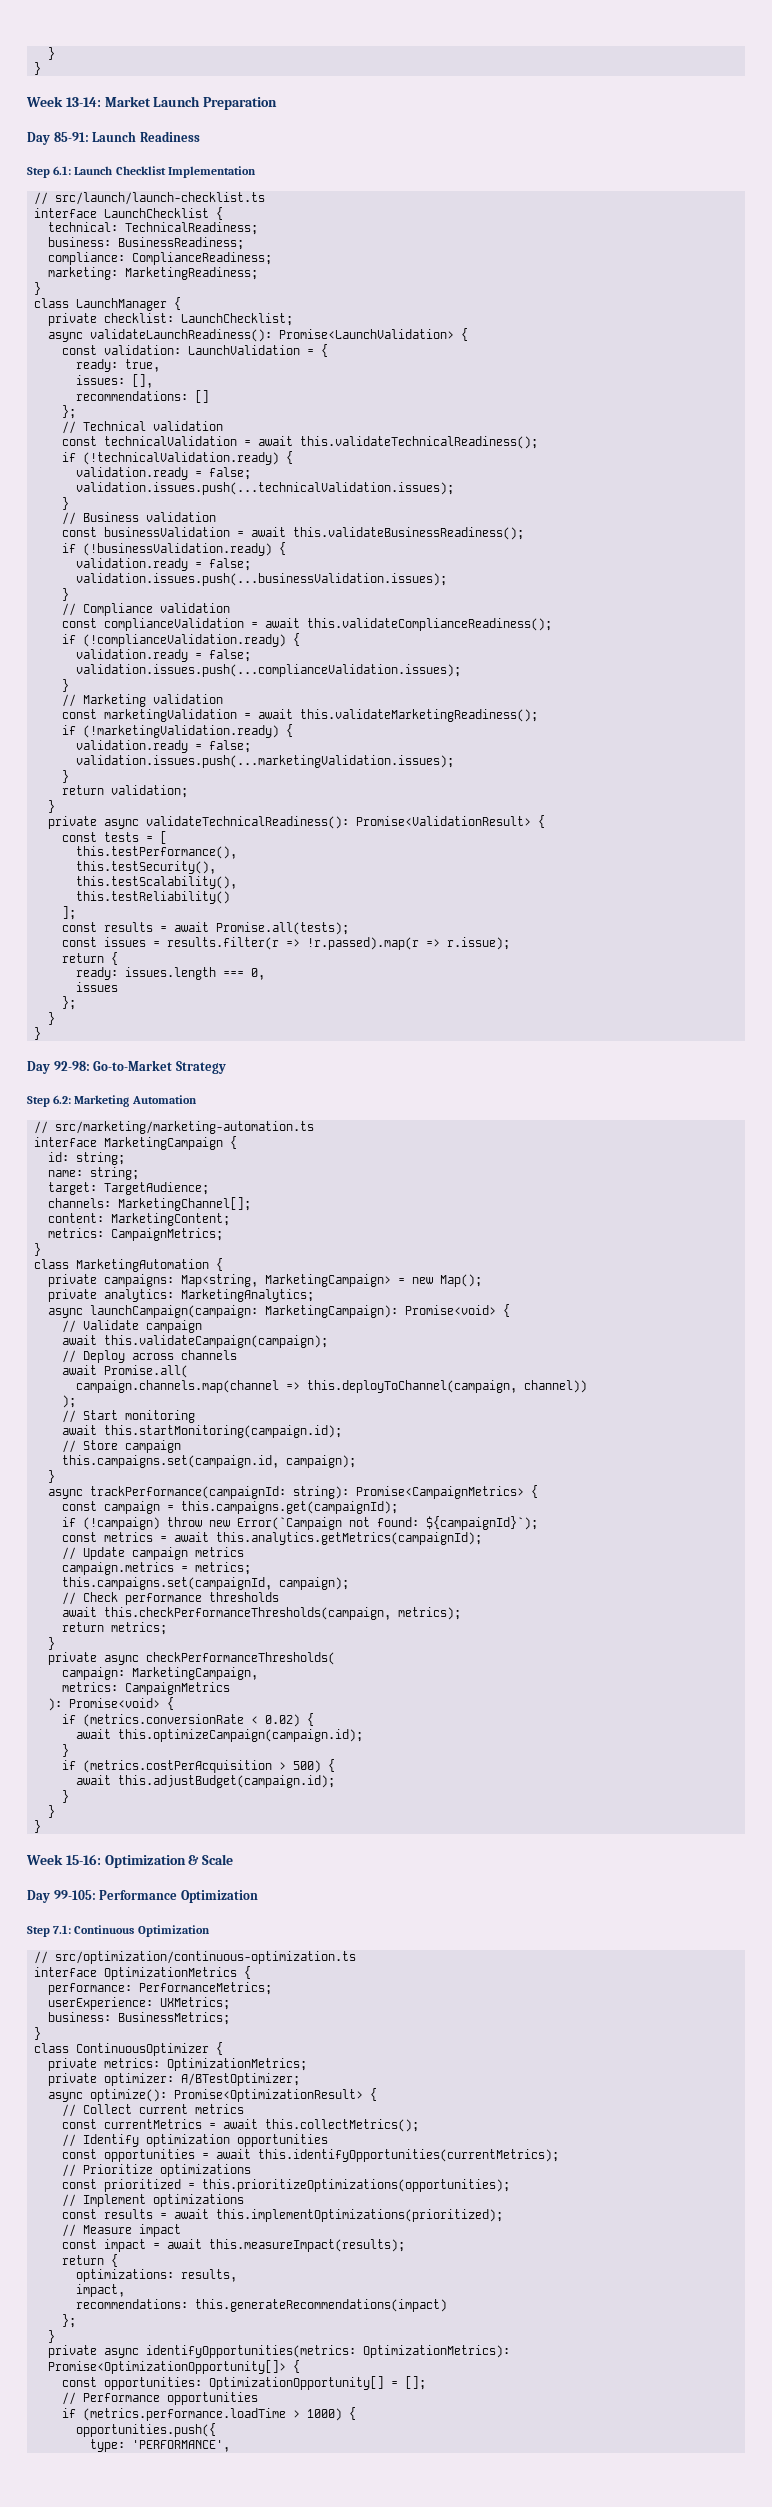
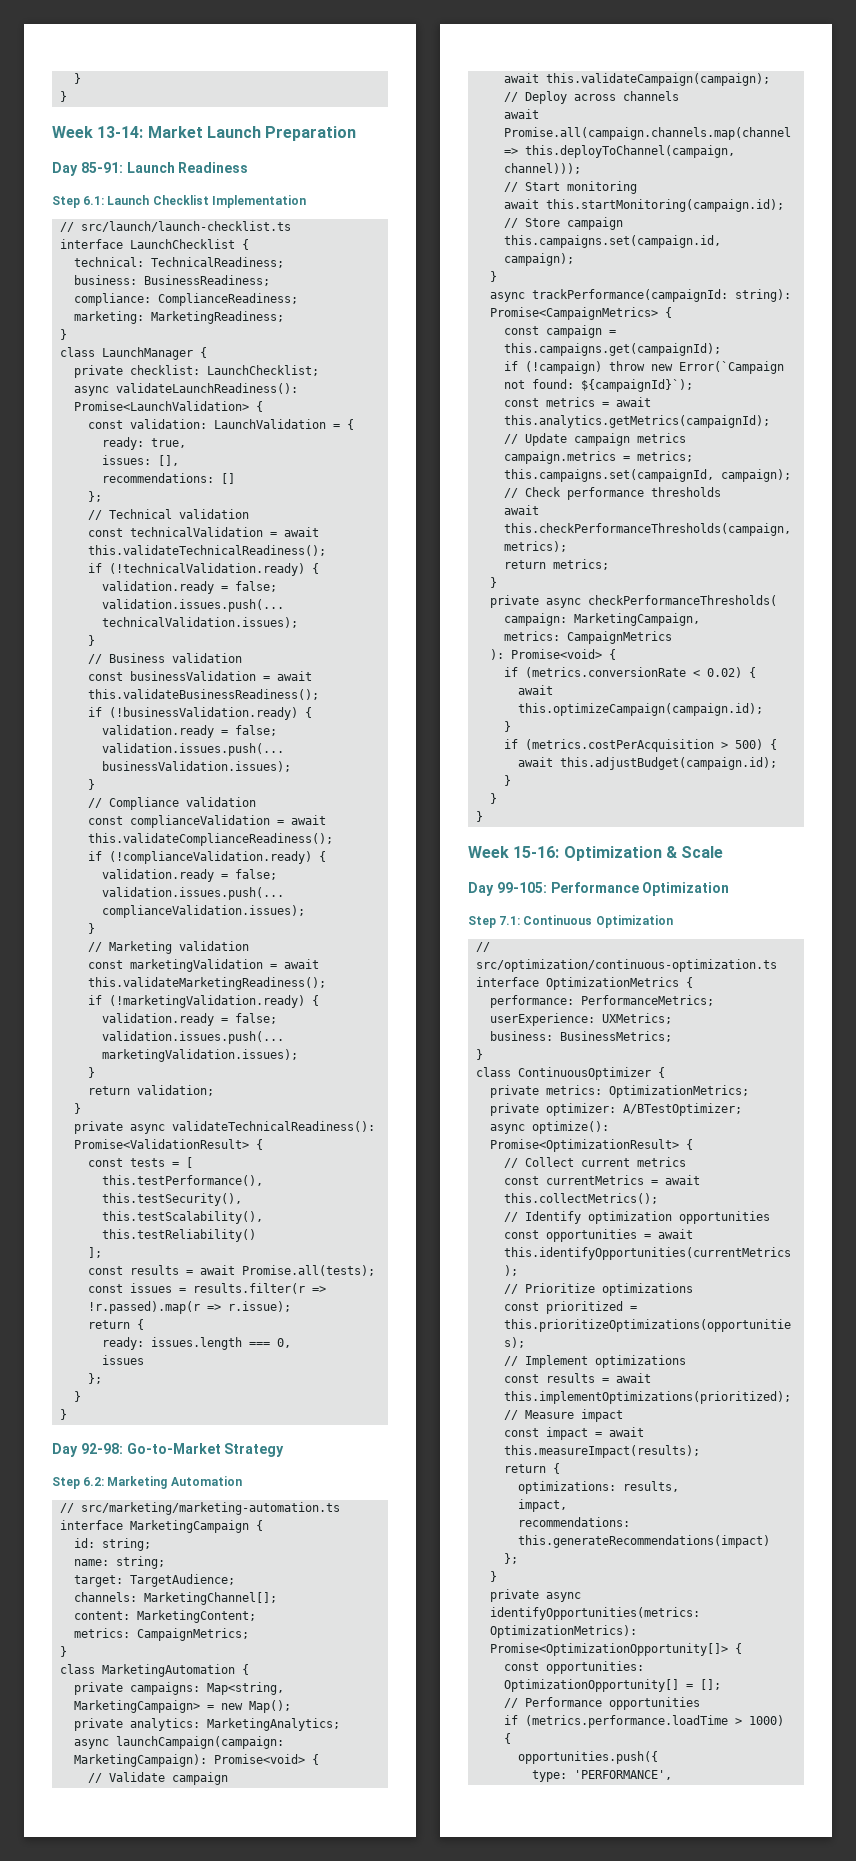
[104,1365,189,1378] [76,1380,588,1393] [62,1395,77,1408] Promise.all( // campaign.channels.map(channel => this.deployToChannel(campaign, channel)) // ); -> [503,127,791,140] [503,145,735,158] [503,163,581,174] Promise.all(campaign.channels.map(channel => this.deployToChannel(campaign, channel)));

